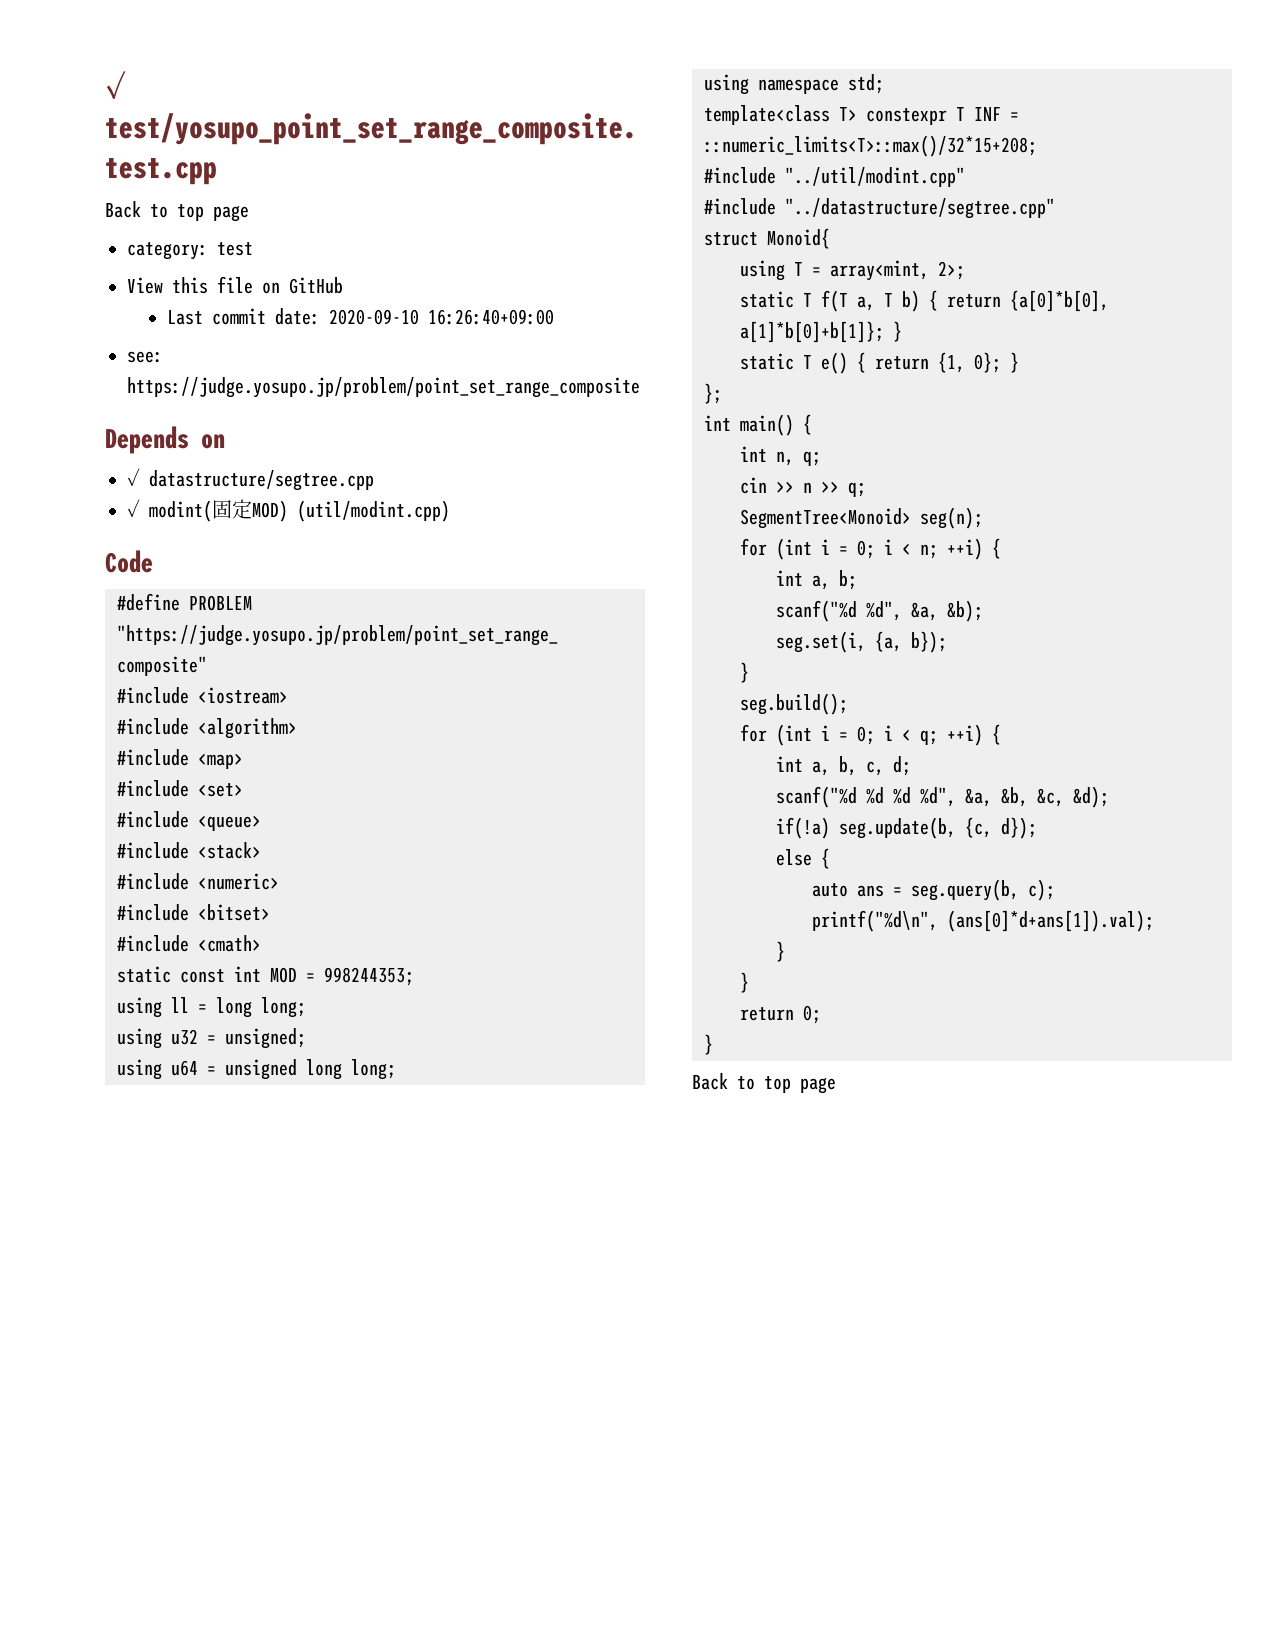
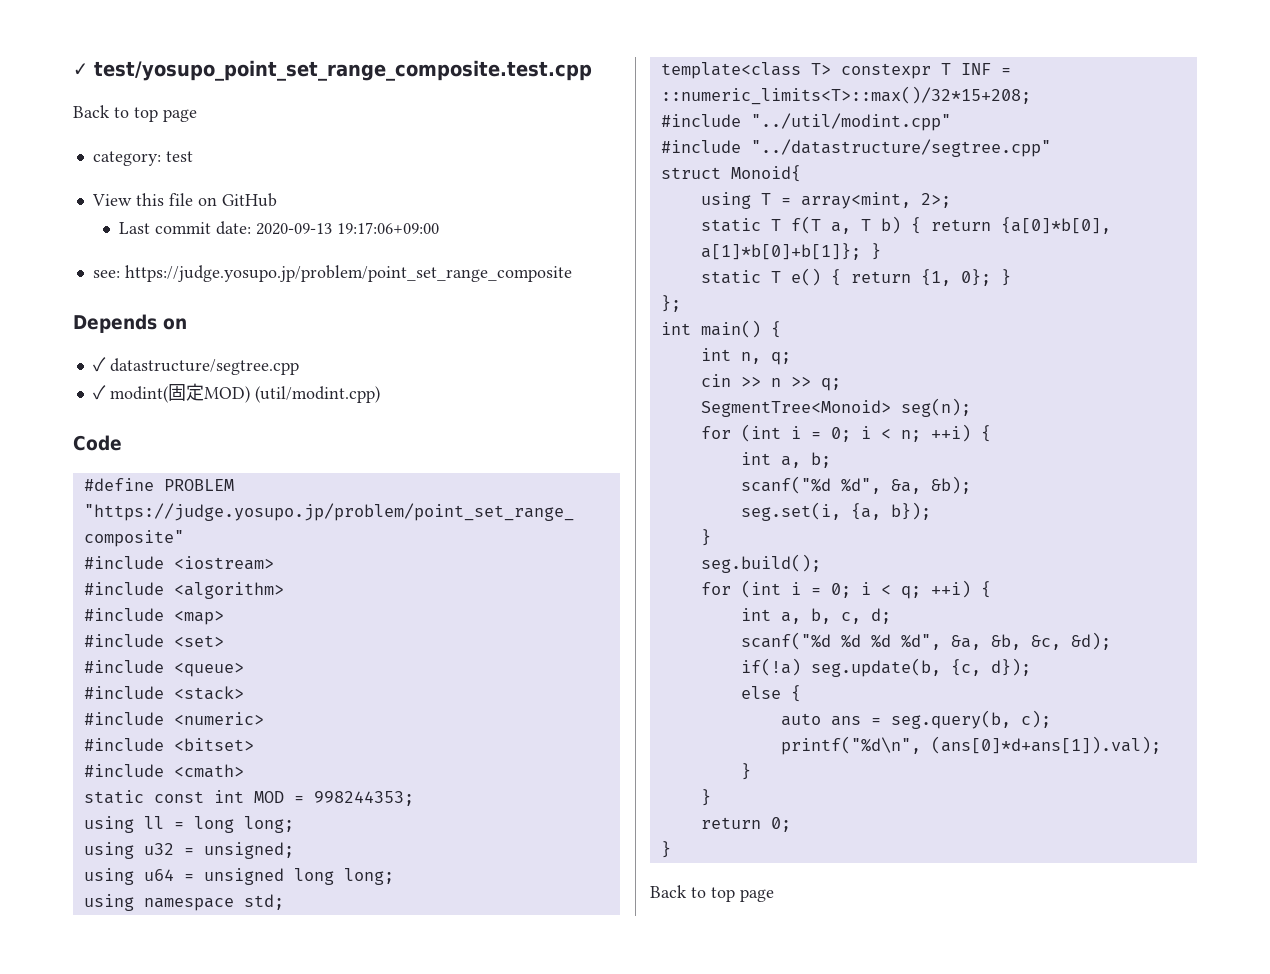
[328,309,554,325] 2020-09-10 16:26:40+09:00 -> [256,222,440,235] 2020-09-13 19:17:06+09:00

